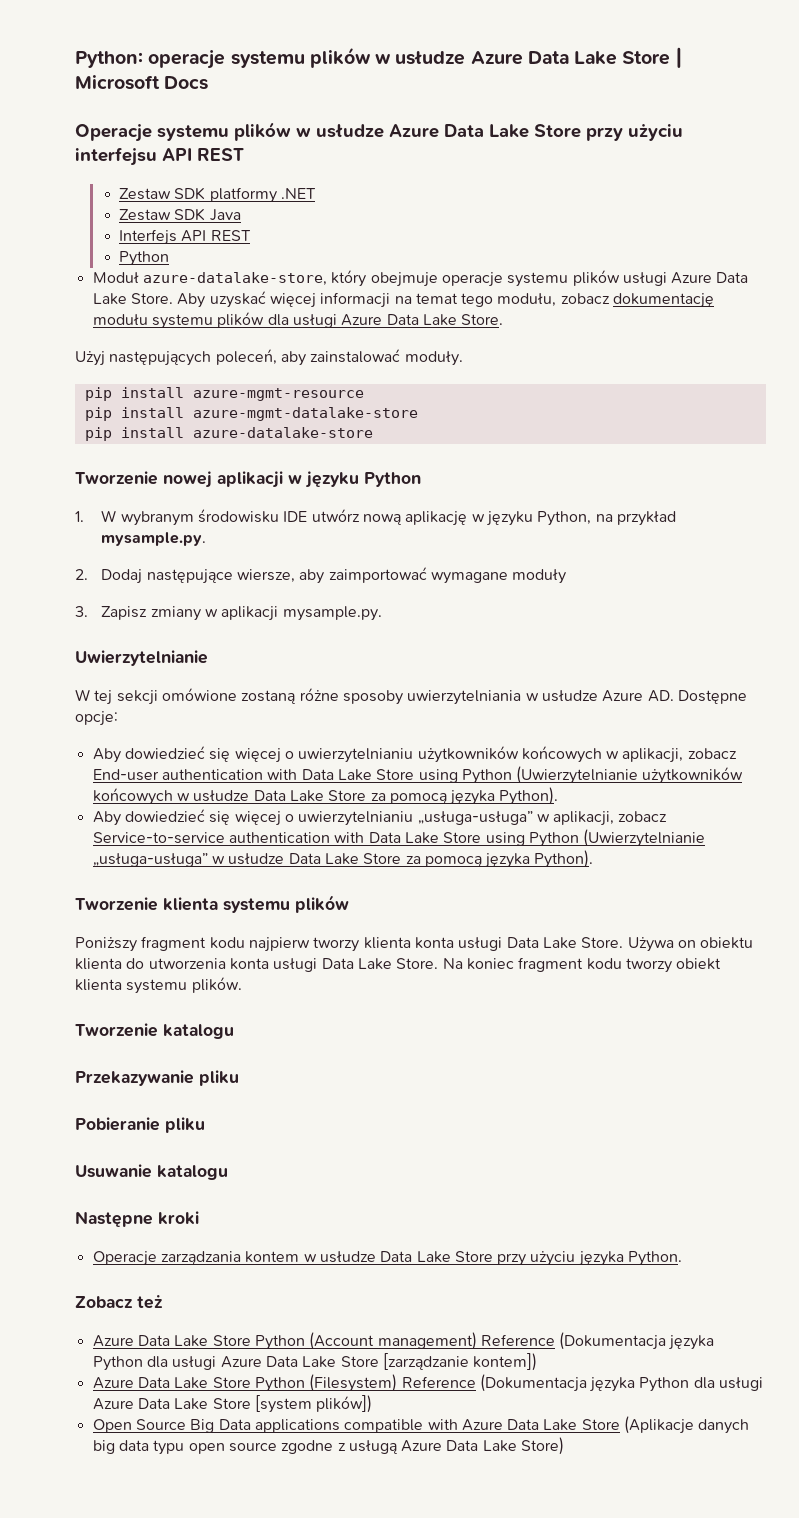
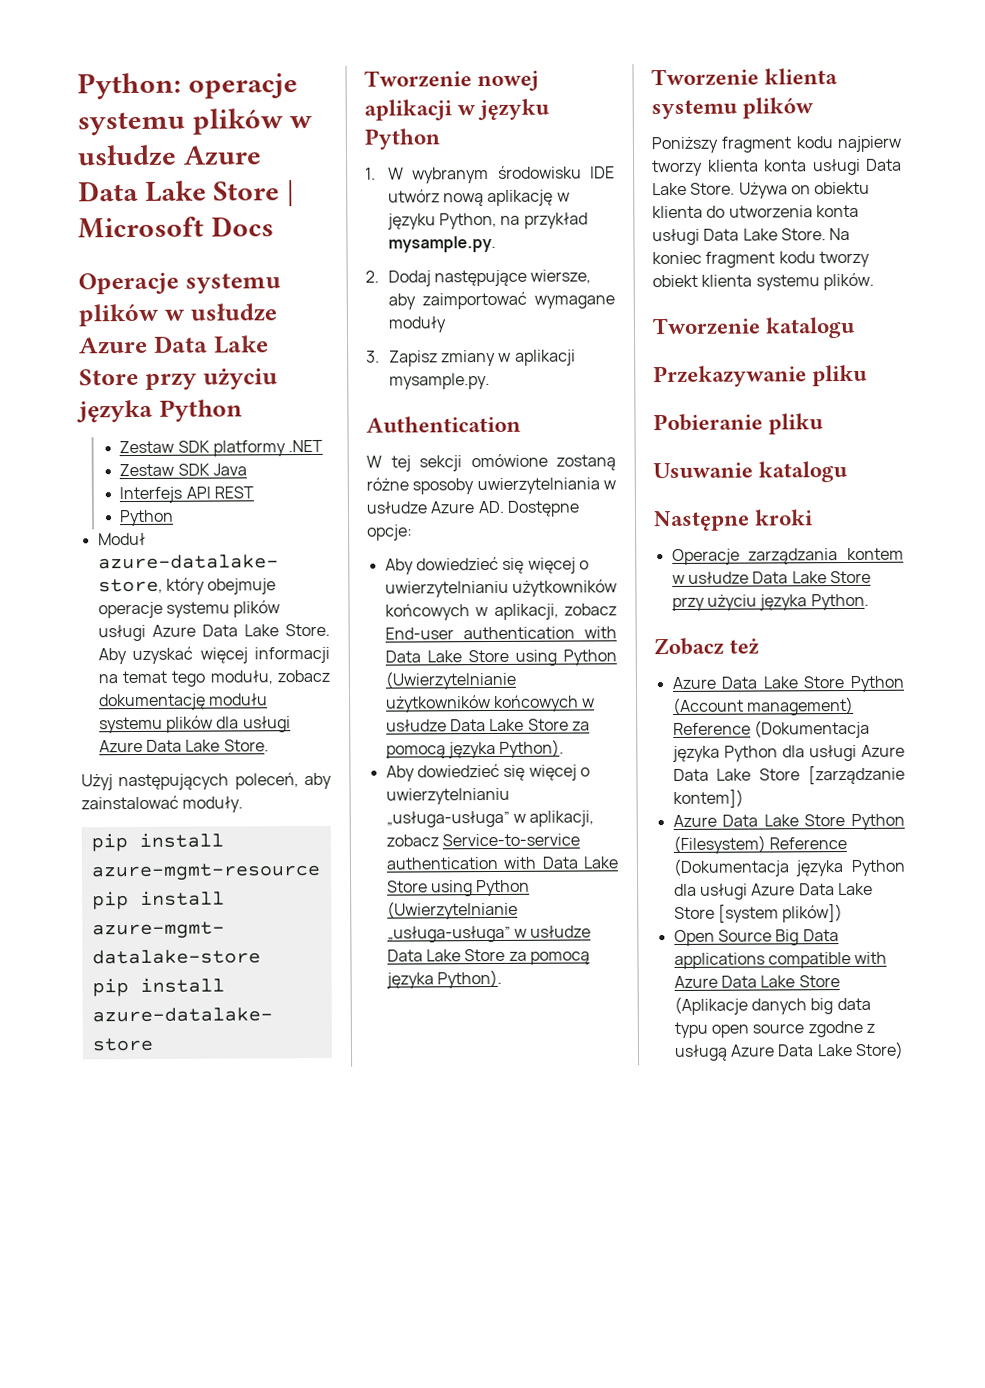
[75,147,244,166] interfejsu API REST -> [76,399,243,423] języka Python
[75,650,208,666] Uwierzytelnianie -> [366,415,521,433] Authentication

